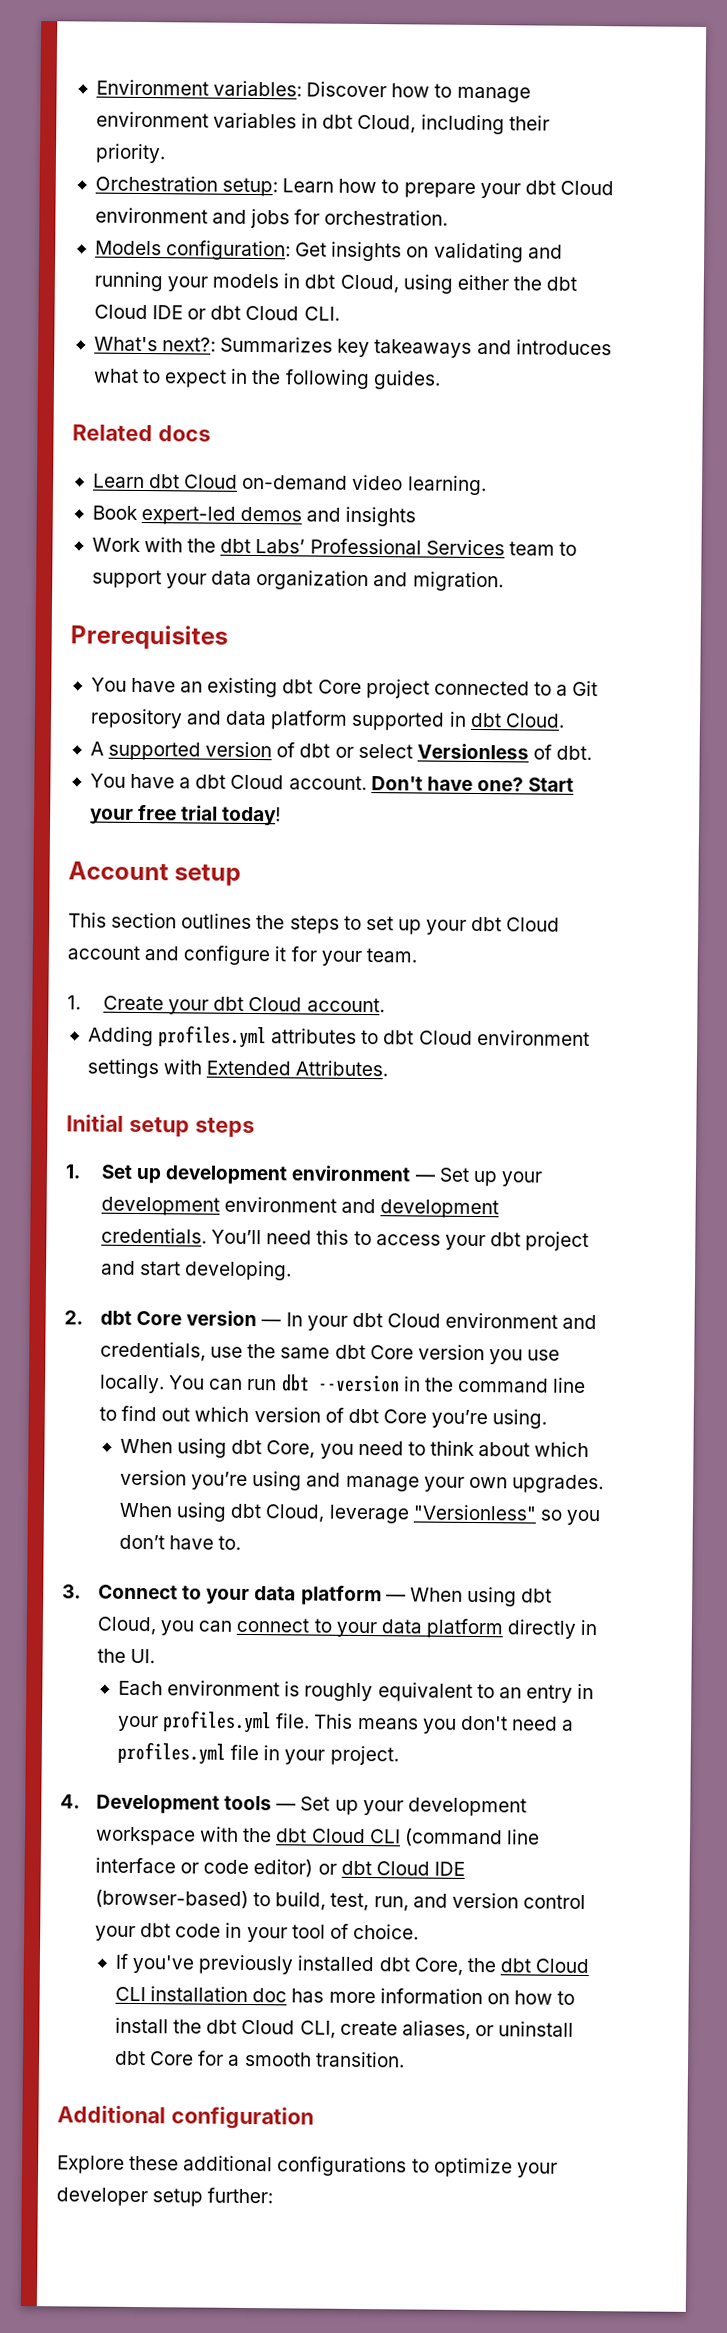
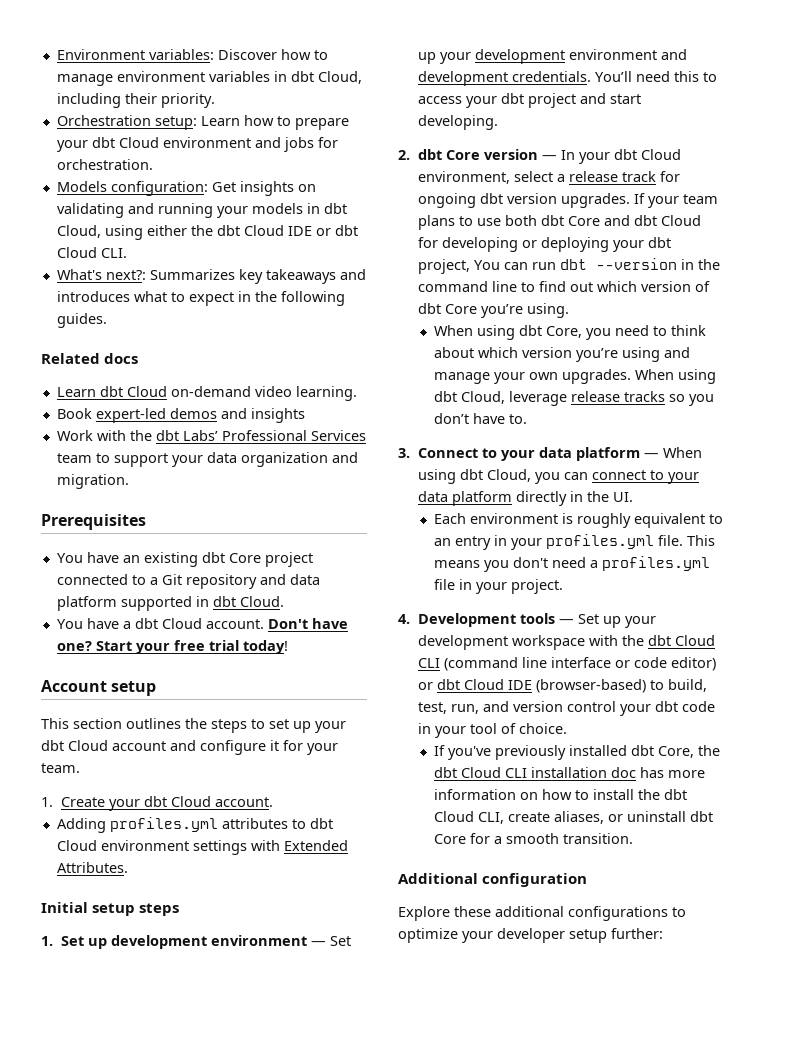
[89,741,593,761] // A supported version of dbt or select Versionless of dbt. -> (284, 601) none
[445,1312,598,1330] [100,1341,561,1365] [99,1374,166,1394] environment and credentials, use the same dbt Core version you use locally. -> [418,171,681,184] [418,193,719,208] [418,215,702,230] [418,237,672,252] [418,259,471,274] environment, select a release track for ongoing dbt version upgrades. If your team plans to use both dbt Core and dbt Cloud for developing or deploying your dbt project,
[412,1504,536,1521] "Versionless" -> [571,391,666,402] release tracks

